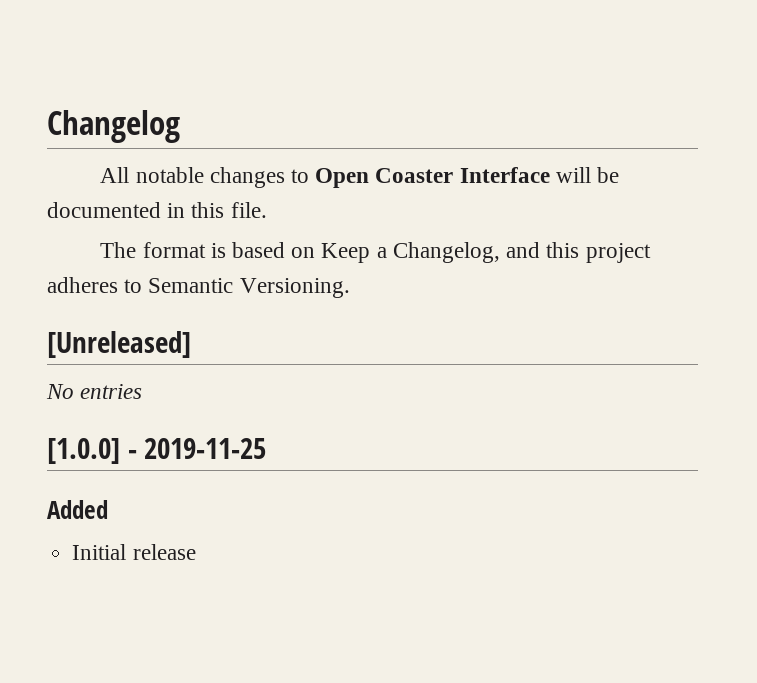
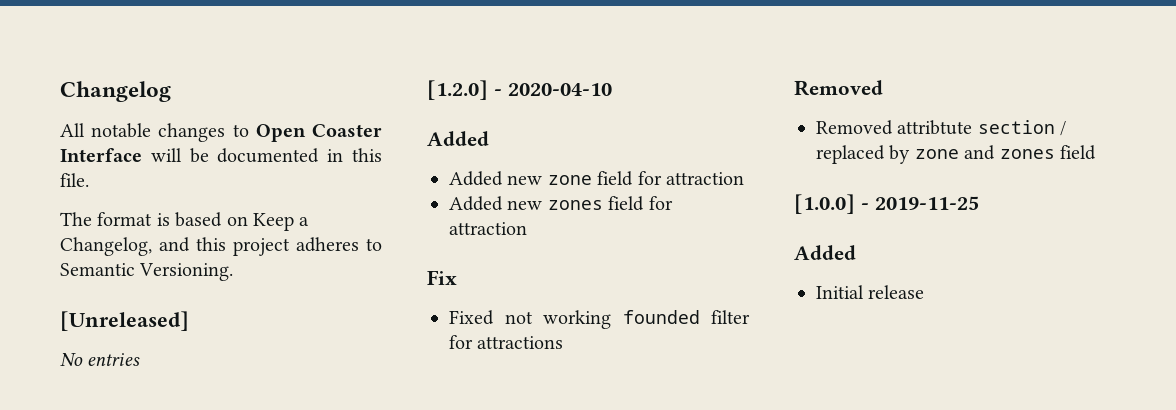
(143, 391) none -> [427,80,612,100] [427,131,489,146] [449,171,744,186] [449,196,673,211] [449,222,527,235] [427,270,457,285] [449,310,750,329] [449,335,564,349] [794,80,883,96] [816,120,1067,136] [816,145,1096,164] // [1.2.0] - 2020-04-10 // Added // Added new zone field for attraction // Added new zones field for attraction // Fix // Fixed not working founded filter for attractions // Removed // Removed attribtute section / replaced by zone and zones field

